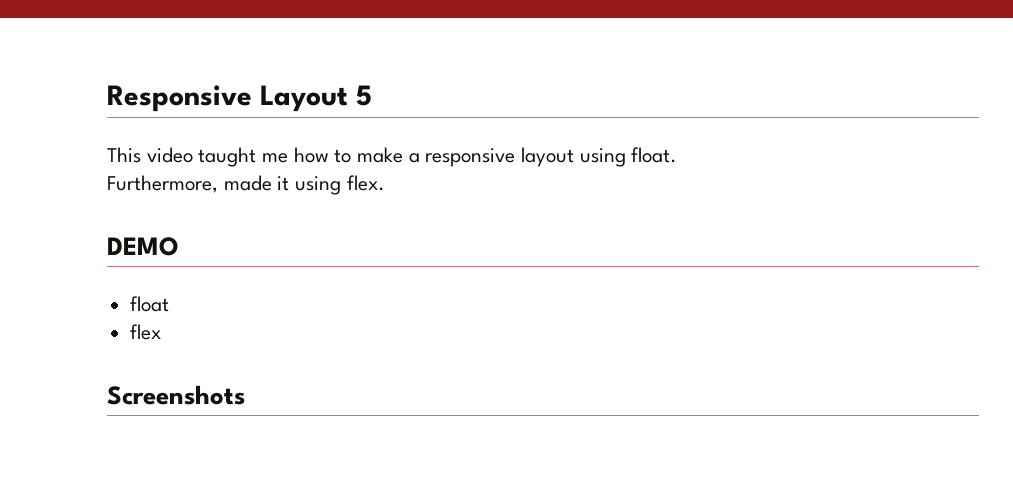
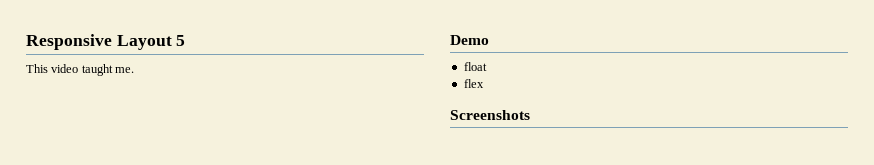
[262,147,678,167] [107,175,385,195] [107,237,179,256] me how to make a responsive layout using float. // Furthermore, made it using flex. // DEMO -> [115,67,135,73] [450,35,489,45] me. // Demo

